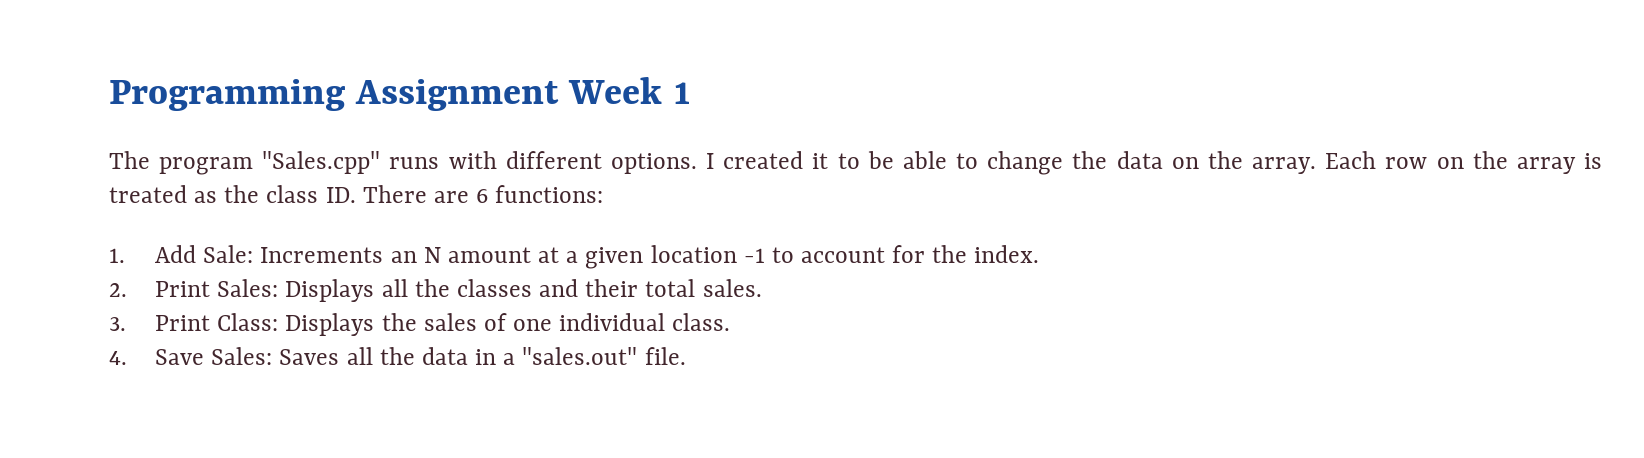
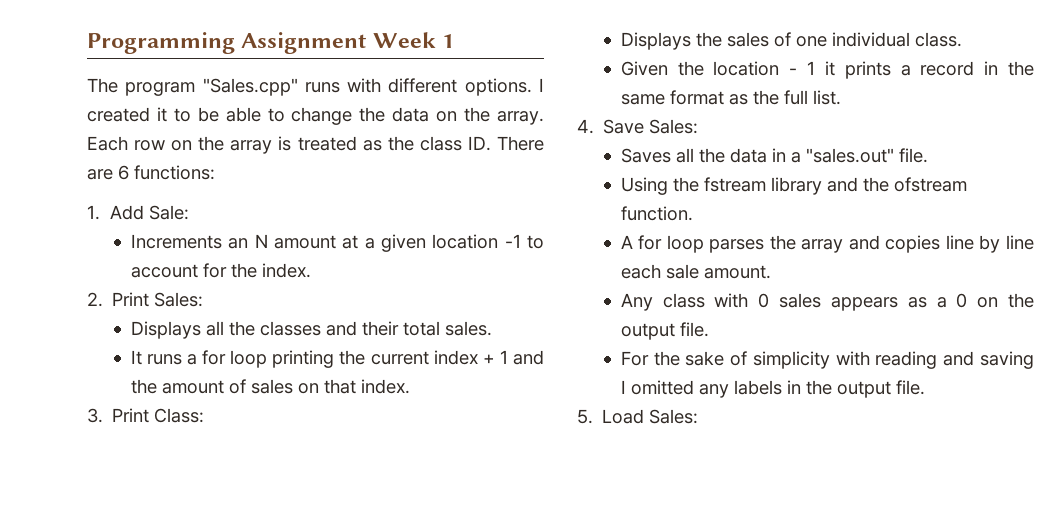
(254, 254) none -> (190, 212) //
(279, 288) none -> (204, 299) //
(762, 288) none -> [130,350,544,368] [130,379,410,394] // It runs a for loop printing the current index + 1 and the amount of sales on that index.
(279, 322) none -> (205, 415) //
(731, 322) none -> [620,61,1034,79] [620,90,841,105] // Given the location - 1 it prints a record in the same format as the full list.
(273, 356) none -> (699, 126) //
(686, 356) none -> [620,177,967,195] [620,206,693,221] [620,235,1034,253] [620,264,771,279] [620,293,1034,311] [620,322,709,340] [620,351,1034,369] [620,380,925,398] [577,409,699,424] // Using the fstream library and the ofstream function. // A for loop parses the array and copies line by line each sale amount. // Any class with 0 sales appears as a 0 on the output file. // For the sake of simplicity with reading and saving I omitted any labels in the output file. // 5. Load Sales:

